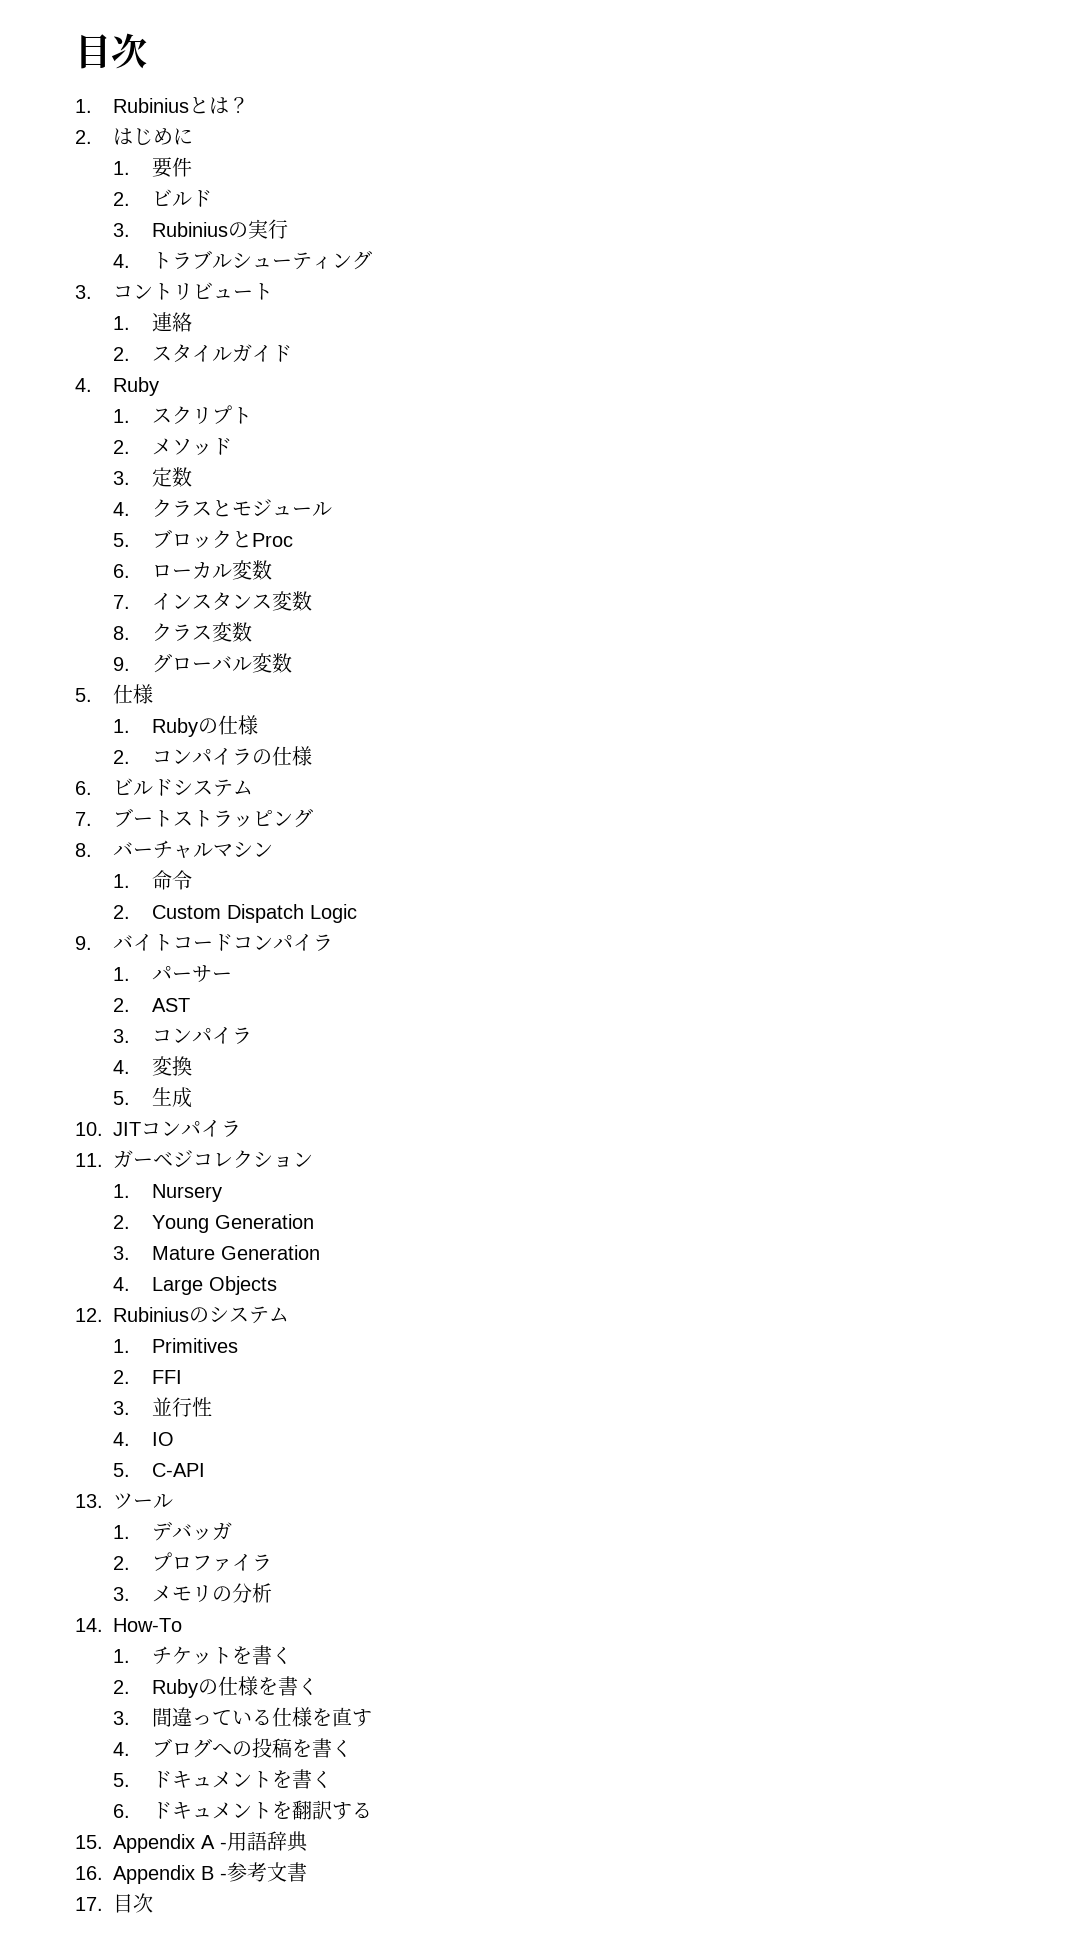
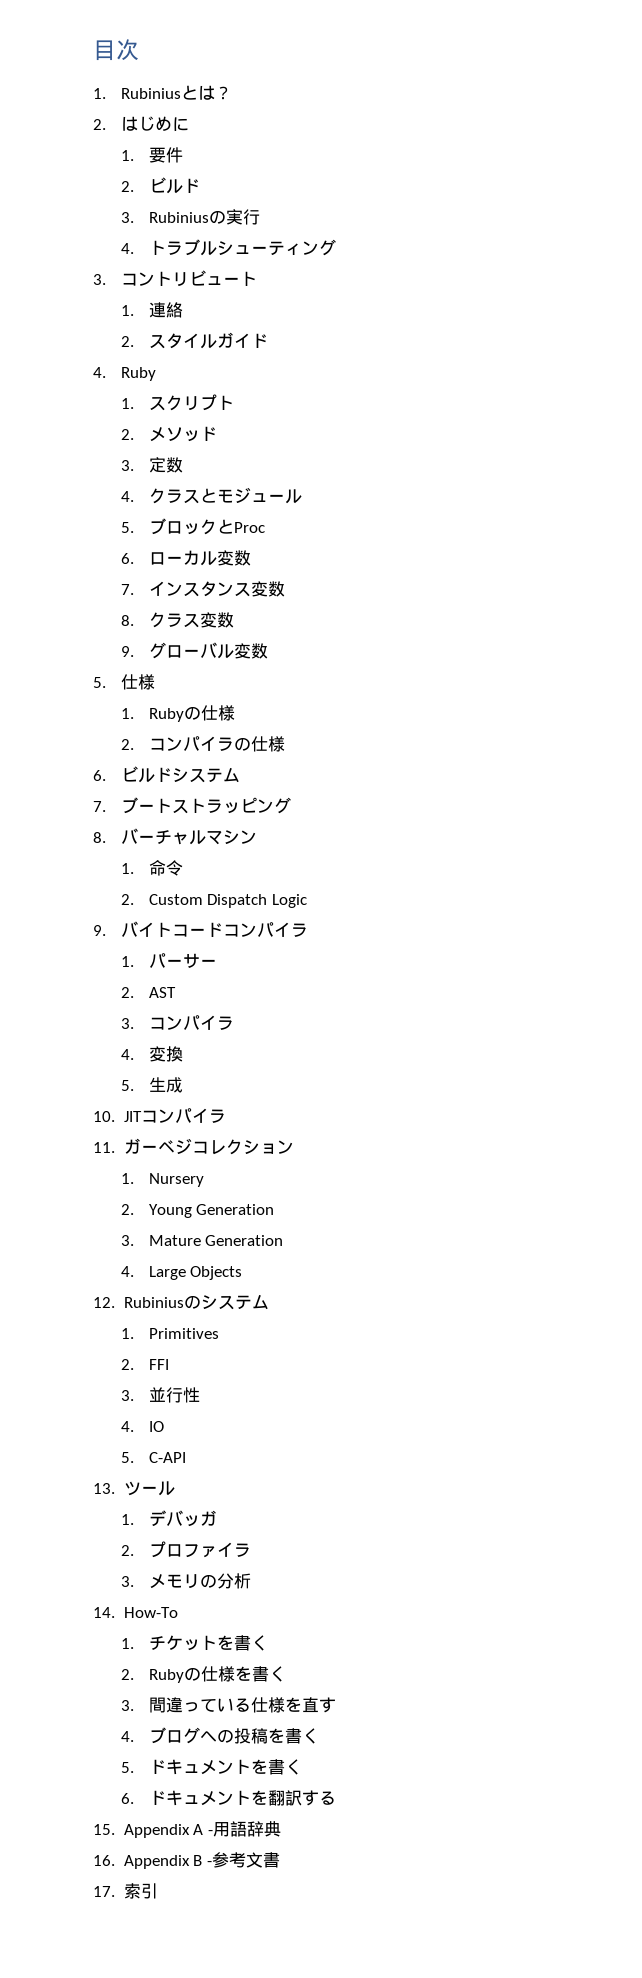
[113,1893,154,1913] 目次 -> [123,1883,158,1899] 索引

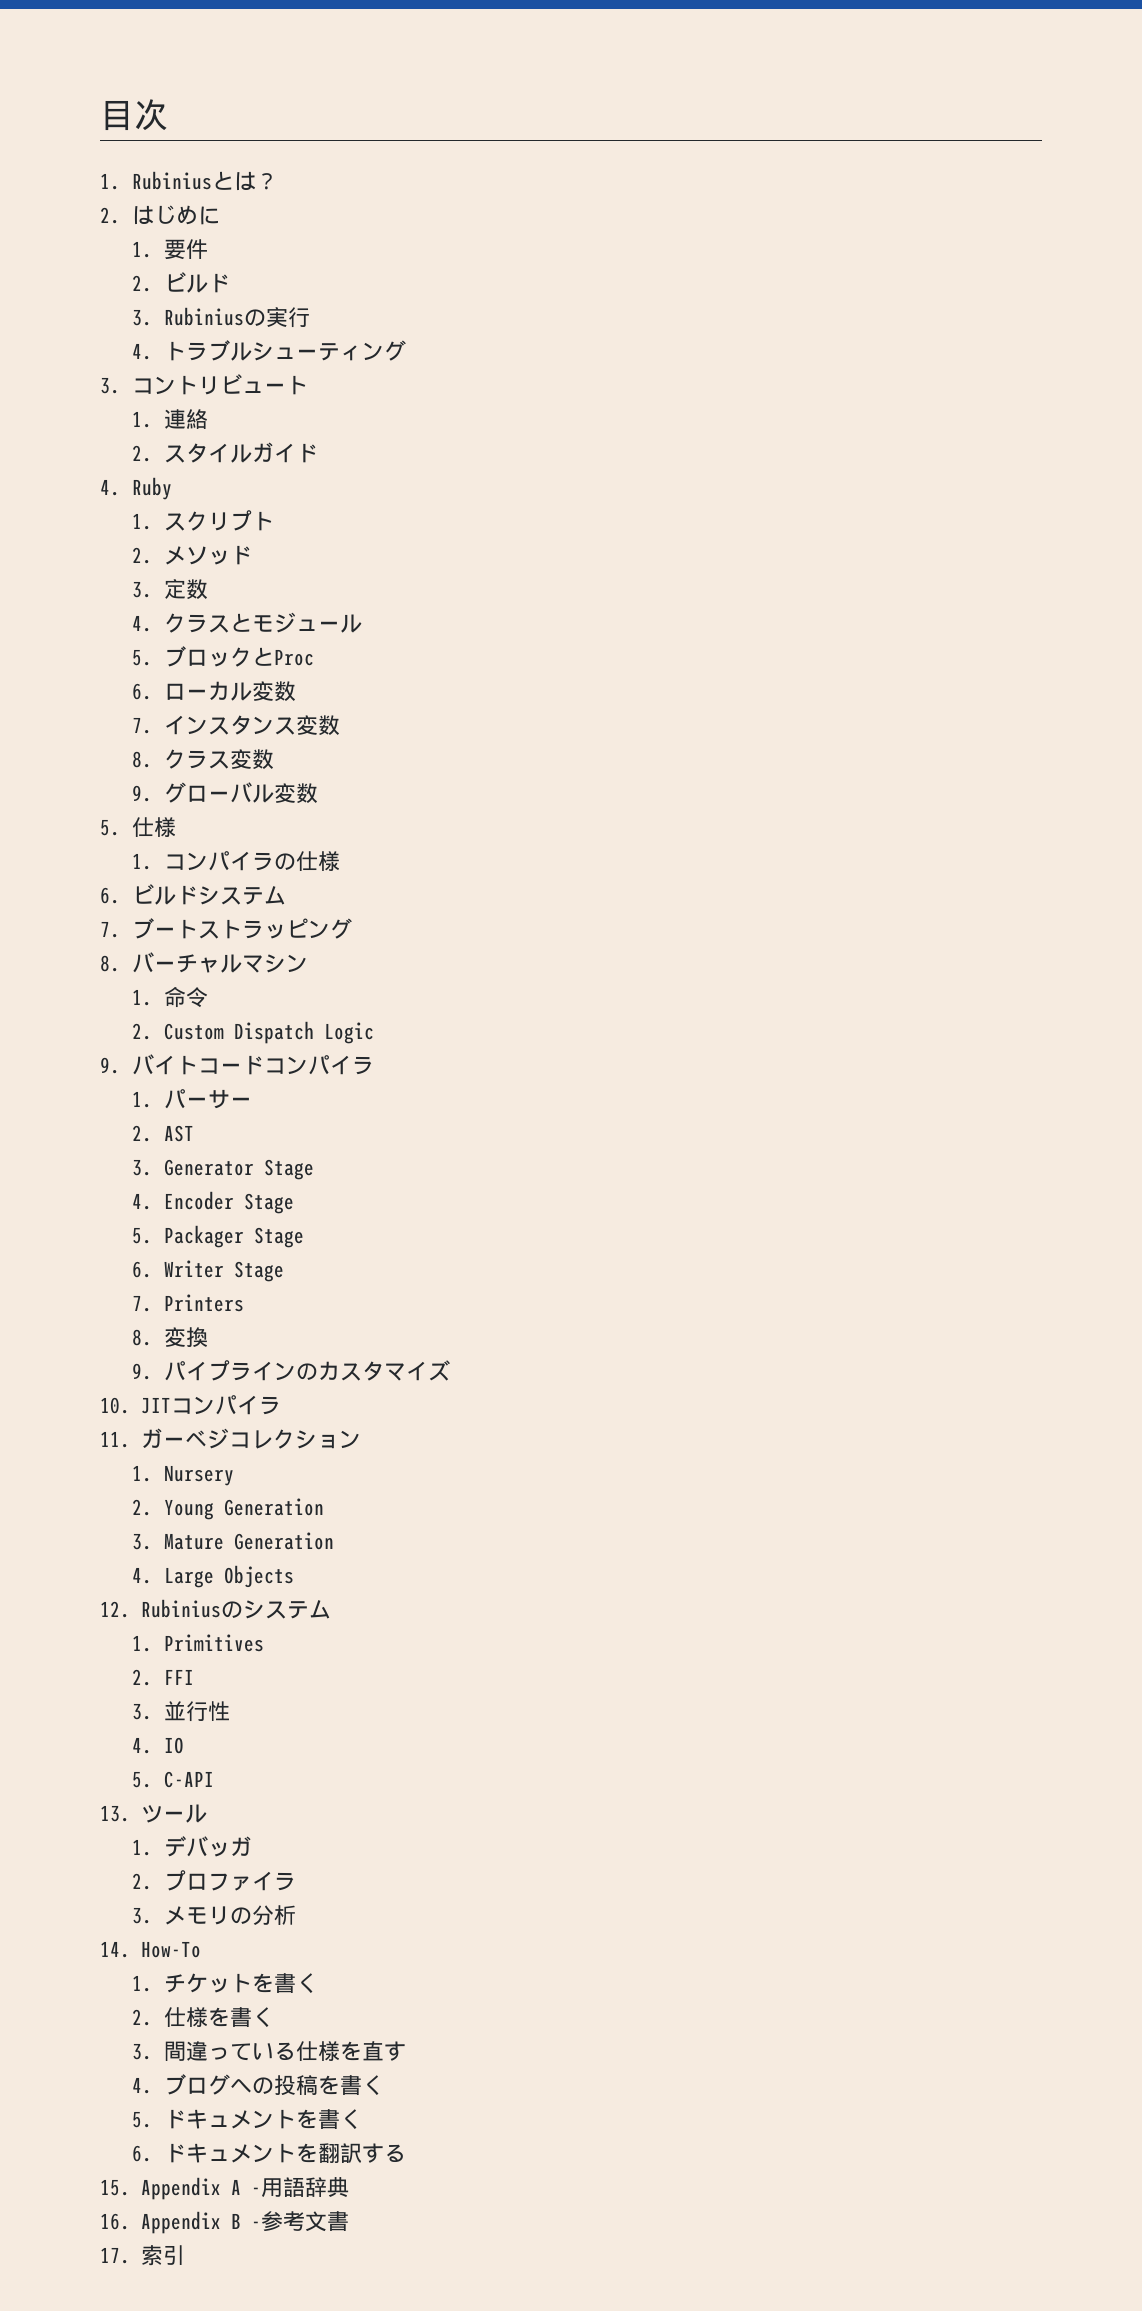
[148,705,235,722] [120,739,134,750] Rubyの仕様 // 2. -> (152, 861) none
[148,1015,234,1030] [120,1046,183,1062] [120,1077,183,1093] コンパイラ // 4.変換 // 5.生成 -> [163,1159,314,1180] [131,1191,294,1214] [131,1225,304,1248] [131,1260,284,1282] [131,1294,244,1312] [131,1327,208,1347] [131,1360,450,1381] Generator Stage // 4. Encoder Stage // 5. Packager Stage // 6. Writer Stage // 7. Printers // 8.変換 // 9.パイプラインのカスタマイズ
[148,1667,201,1683] Rubyの -> (152, 2017) none

